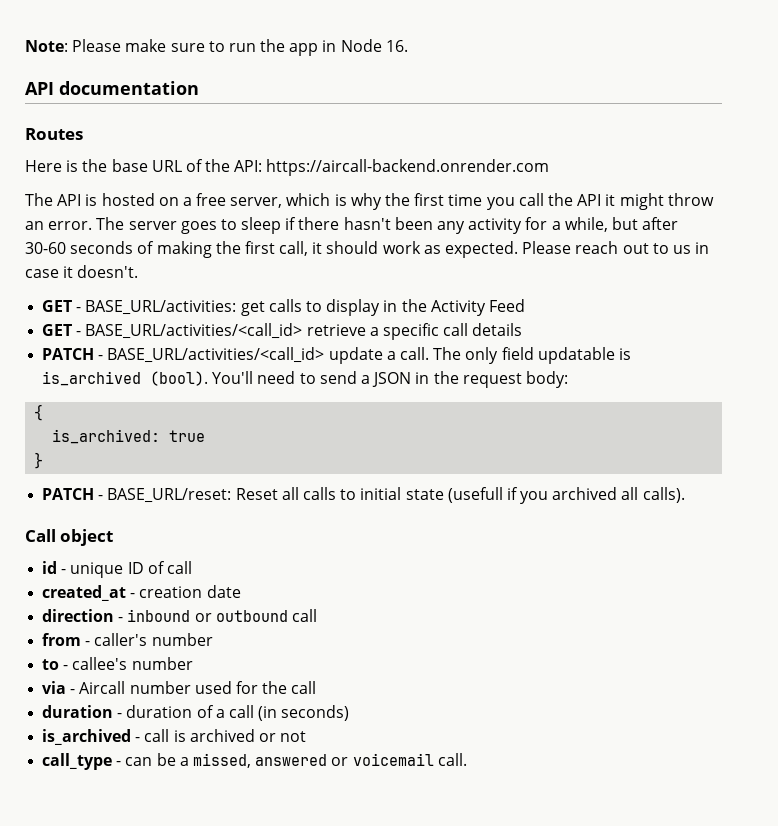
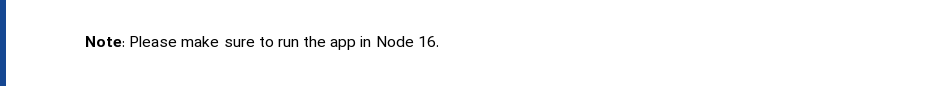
[25,81,199,95] [25,128,83,140] [25,159,550,176] [25,193,714,210] [25,217,679,234] [25,241,710,258] [25,265,139,278] [42,299,525,316] [42,323,523,340] [42,347,631,364] [42,371,568,388] [34,404,44,421] [52,429,206,444] [34,452,44,469] [42,487,685,504] [25,529,114,546] [42,561,192,578] [42,585,241,601] [42,609,317,622] [42,633,213,646] [42,657,193,670] [42,681,317,694] [42,705,350,721] [42,729,307,745] [42,753,467,770] // API documentation // Routes // Here is the base URL of the API: https://aircall-backend.onrender.com // The API is hosted on a free server, which is why the first time you call the API it might throw an error. The server goes to sleep if there hasn't been any activity for a while, but after 30-60 seconds of making the first call, it should work as expected. Please reach out to us in case it doesn't. // GET - BASE_URL/activities: get calls to display in the Activity Feed // GET - BASE_URL/activities/<call_id> retrieve a specific call details // PATCH - BASE_URL/activities/<call_id> update a call. The only field updatable is is_archived (bool). You'll need to send a JSON in the request body: // { // is_archived: true // } // PATCH - BASE_URL/reset: Reset all calls to initial state (usefull if you archived all calls). // Call object // id - unique ID of call // created_at - creation date // direction - inbound or outbound call // from - caller's number // to - callee's number // via - Aircall number used for the call // duration - duration of a call (in seconds) // is_archived - call is archived or not // call_type - can be a missed, answered or voicemail call. -> (439, 41) none

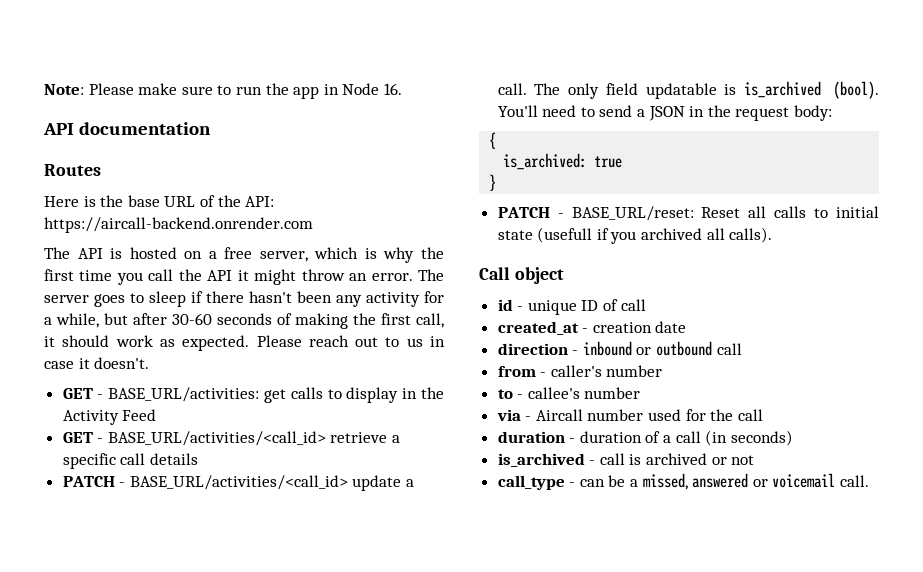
(439, 41) none -> [43,122,211,135] [44,164,101,176] [44,195,275,207] [44,217,313,233] [44,247,444,263] [44,269,444,285] [44,291,444,307] [44,313,444,329] [44,335,445,351] [44,357,150,369] [62,387,445,403] [62,409,157,425] [62,431,401,446] [62,453,198,469] [62,475,415,491] [497,81,879,99] [497,105,833,121] [489,132,497,149] [503,153,623,170] [489,174,497,191] [497,206,879,221] [497,227,773,244] [479,267,564,284] [497,299,646,315] [497,321,687,335] [497,341,742,356] [497,365,663,377] [497,387,641,399] [496,409,763,421] [497,430,793,446] [497,453,755,467] [497,473,870,490] // API documentation // Routes // Here is the base URL of the API: https://aircall-backend.onrender.com // The API is hosted on a free server, which is why the first time you call the API it might throw an error. The server goes to sleep if there hasn't been any activity for a while, but after 30-60 seconds of making the first call, it should work as expected. Please reach out to us in case it doesn't. // GET - BASE_URL/activities: get calls to display in the Activity Feed // GET - BASE_URL/activities/<call_id> retrieve a specific call details // PATCH - BASE_URL/activities/<call_id> update a call. The only field updatable is is_archived (bool). You'll need to send a JSON in the request body: // { // is_archived: true // } // PATCH - BASE_URL/reset: Reset all calls to initial state (usefull if you archived all calls). // Call object // id - unique ID of call // created_at - creation date // direction - inbound or outbound call // from - caller's number // to - callee's number // via - Aircall number used for the call // duration - duration of a call (in seconds) // is_archived - call is archived or not // call_type - can be a missed, answered or voicemail call.

